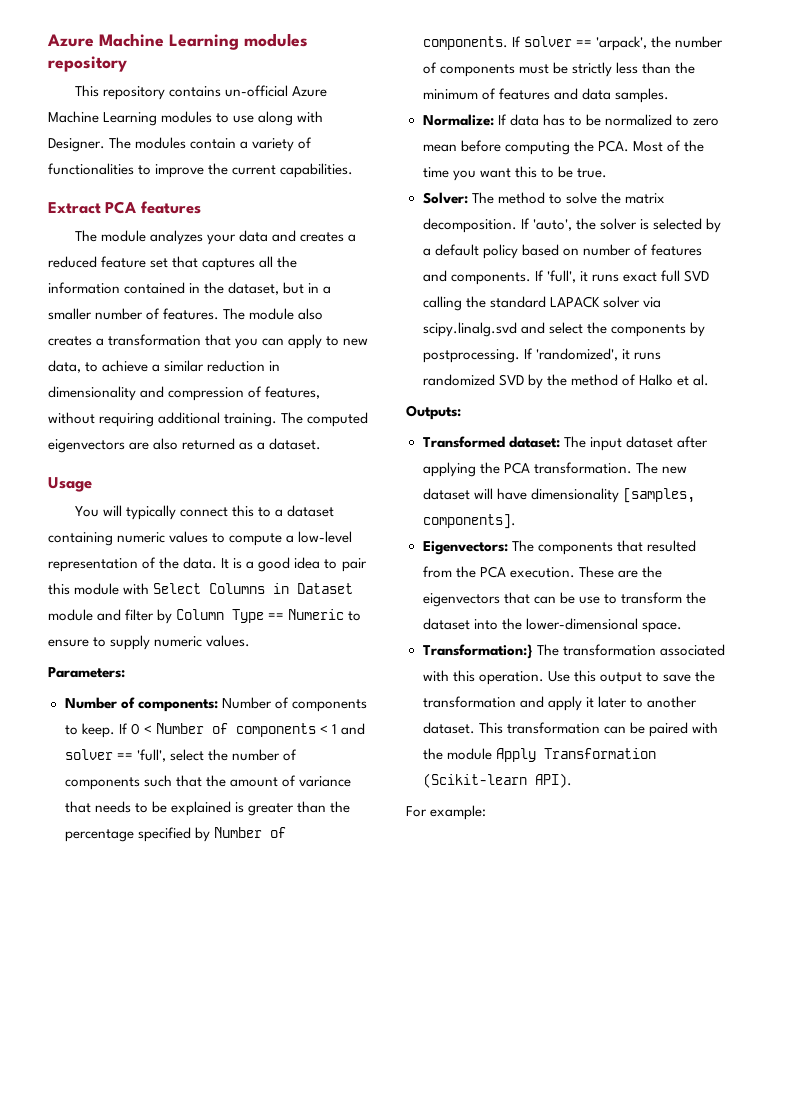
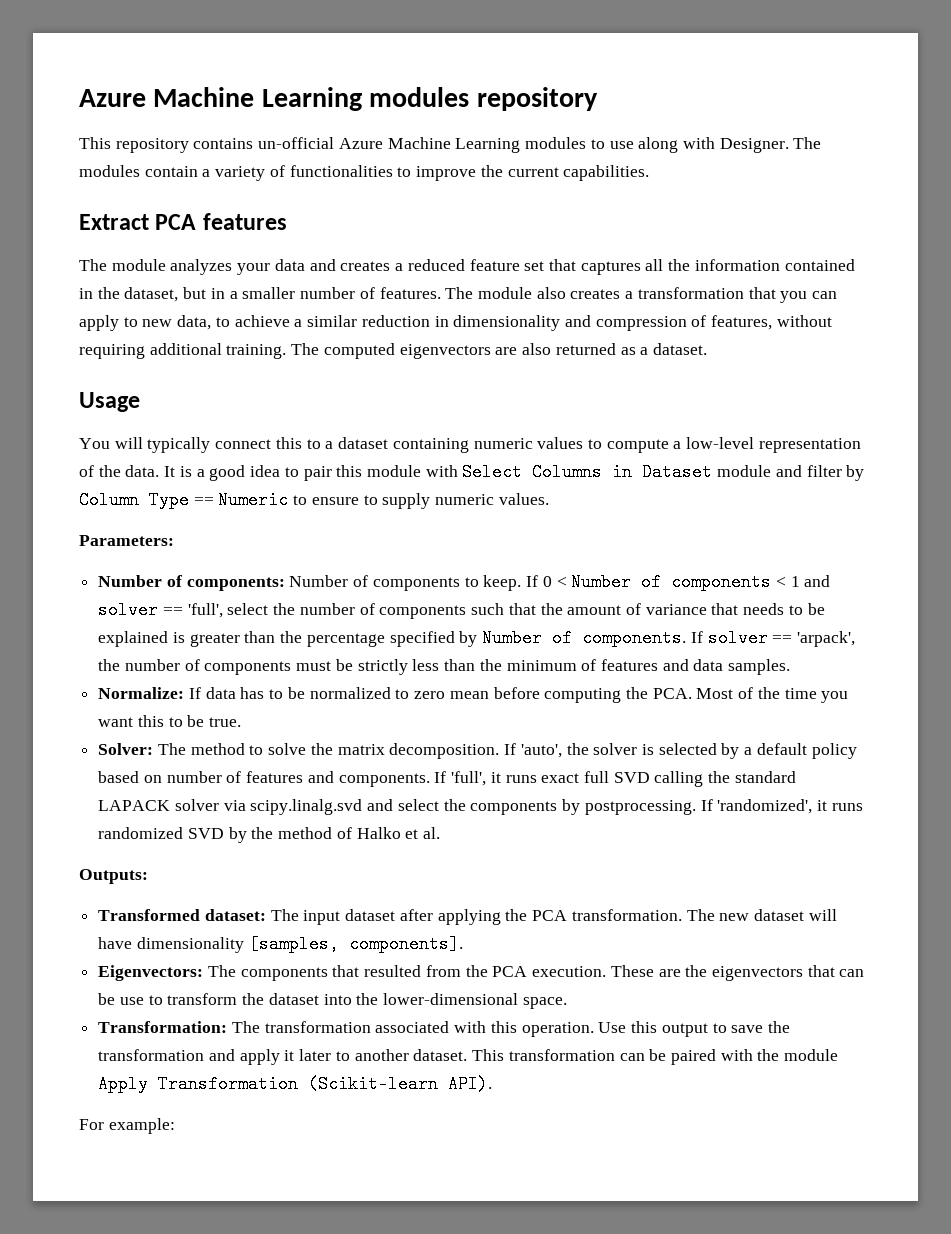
[422,644,533,659] Transformation:} -> [98,1021,228,1033] Transformation:

